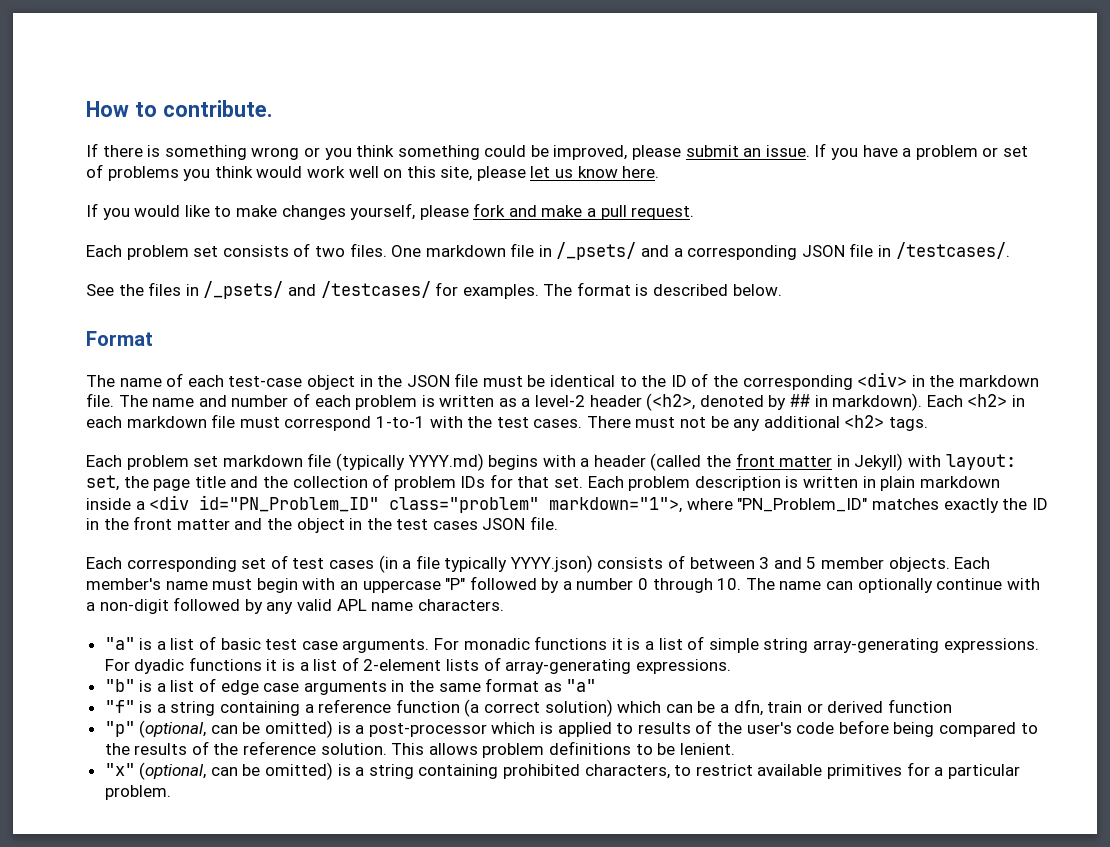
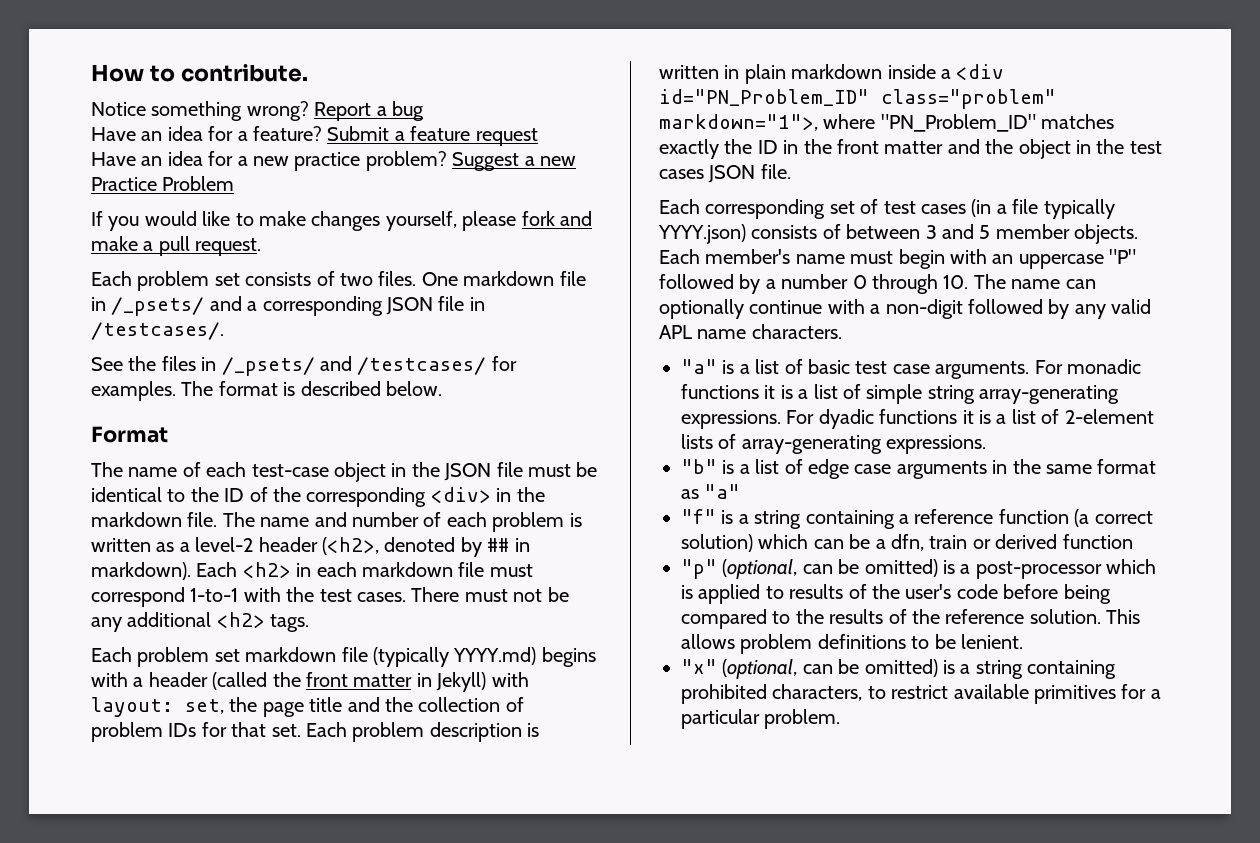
[86,143,1028,160] [86,164,660,181] If there is something wrong or you think something could be improved, please submit an issue. If you have a problem or set of problems you think would work well on this site, please let us know here. -> [91,101,424,121] [91,126,538,146] [91,151,576,171] [91,176,235,191] Notice something wrong? Report a bug // Have an idea for a feature? Submit a feature request // Have an idea for a new practice problem? Suggest a new Practice Problem

